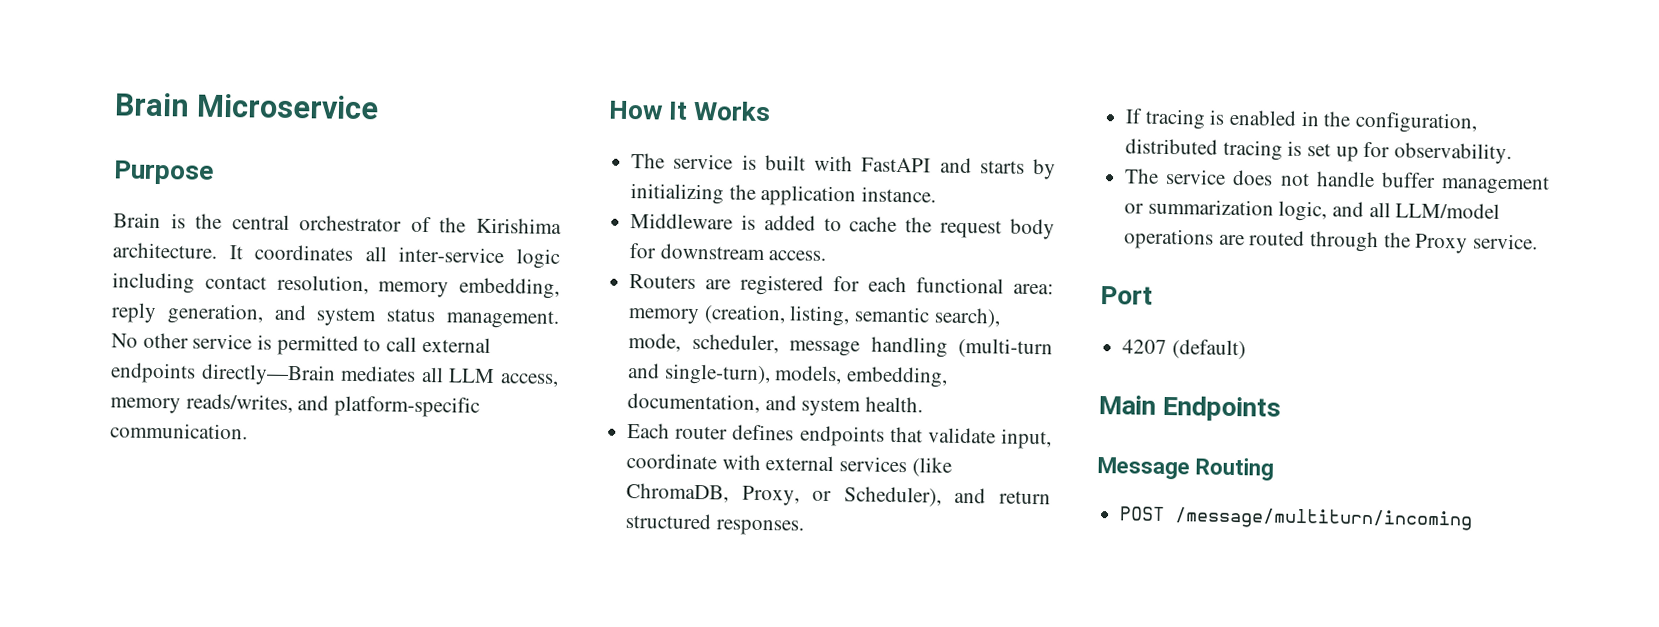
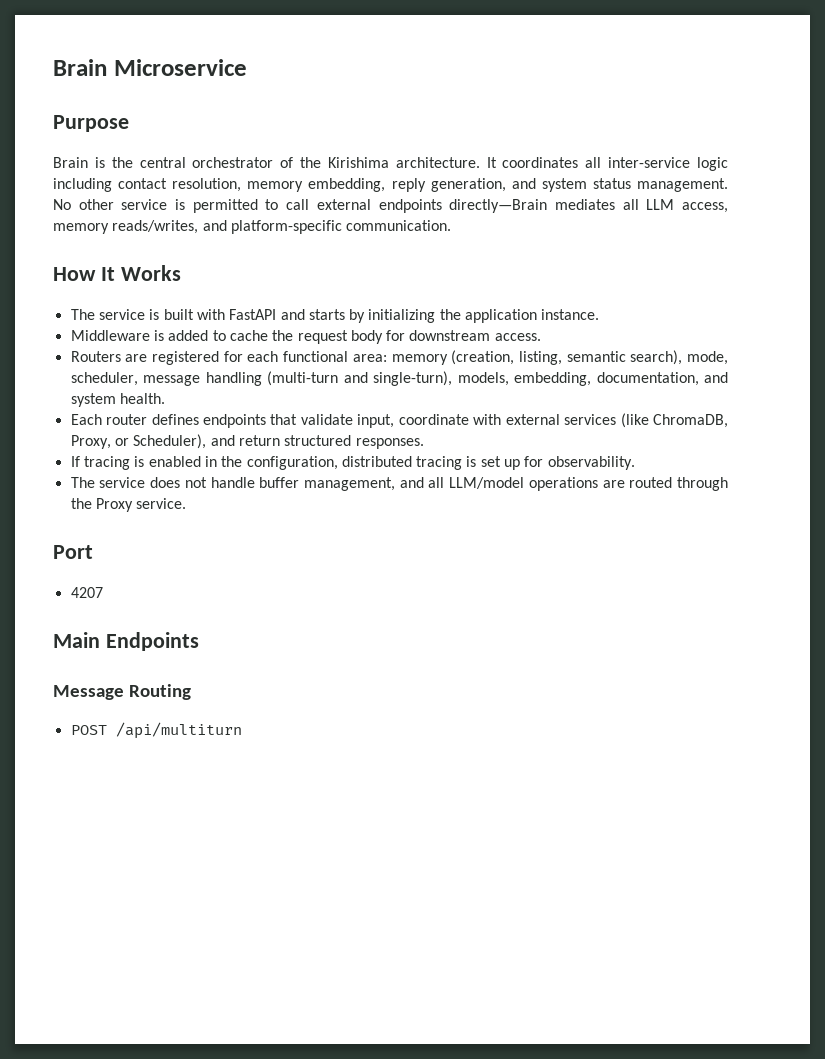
[1441,175,1550,195] [1124,198,1328,222] management or summarization logic, -> [303,477,395,491] management,
[1171,339,1246,360] (default) -> (103, 592) none
[1174,507,1474,531] /message/multiturn/incoming -> [115,722,242,739] /api/multiturn

